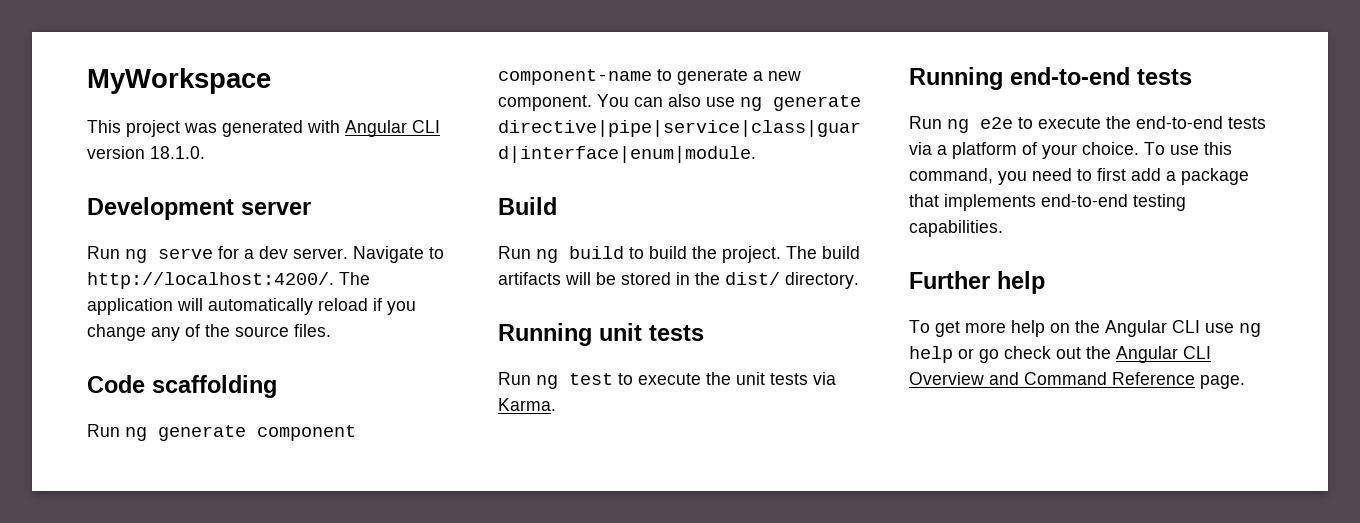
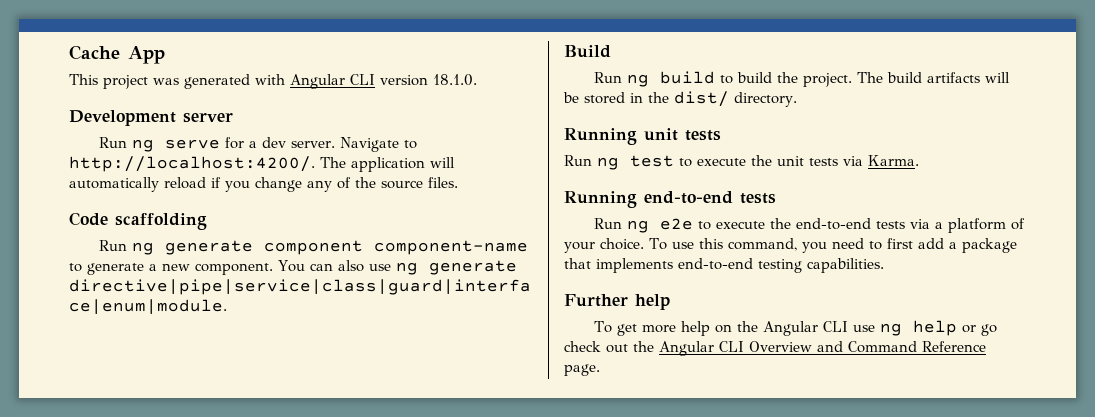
[87,68,271,94] MyWorkspace -> [69,45,165,64] Cache App

